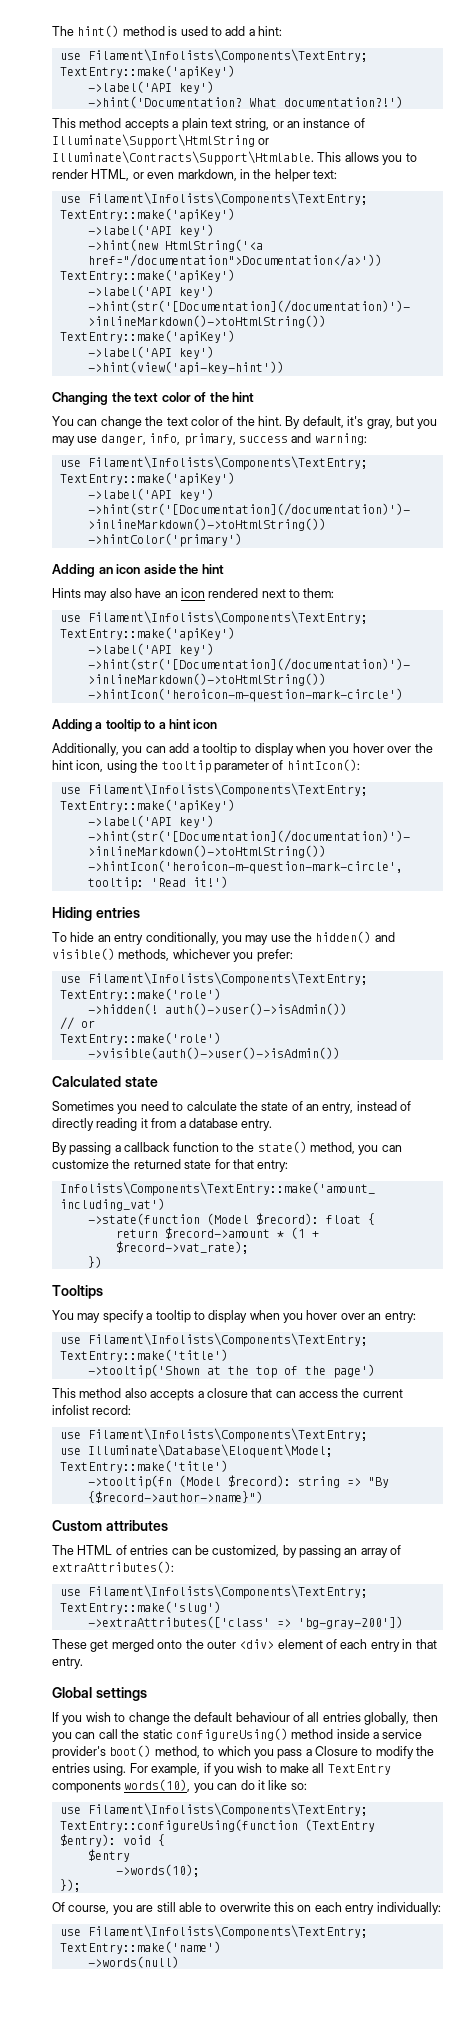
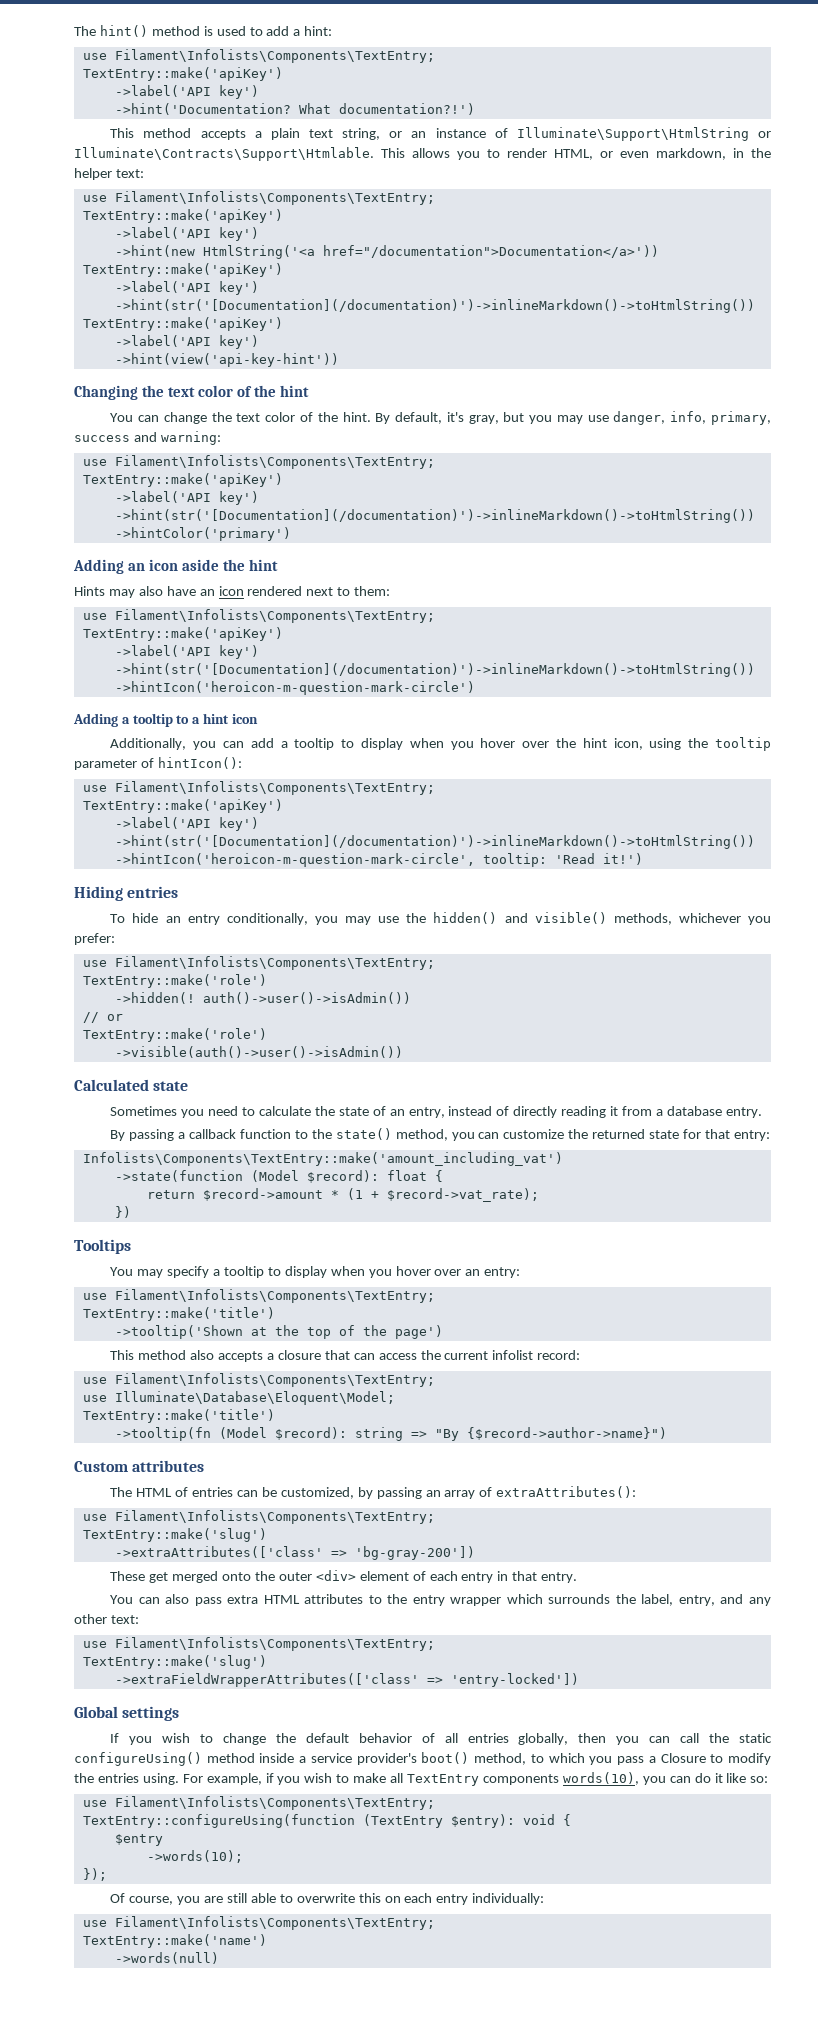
(83, 1663) none -> [110,1594,772,1606] [74,1614,139,1624] [82,1637,435,1651] [82,1655,267,1669] [114,1673,579,1687] // You can also pass extra HTML attributes to the entry wrapper which surrounds the label, entry, and any other text: // use Filament\Infolists\Components\TextEntry; // TextEntry::make('slug') // ->extraFieldWrapperAttributes(['class' => 'entry-locked'])
[235,1712,290,1722] behaviour -> [358,1733,412,1743] behavior

